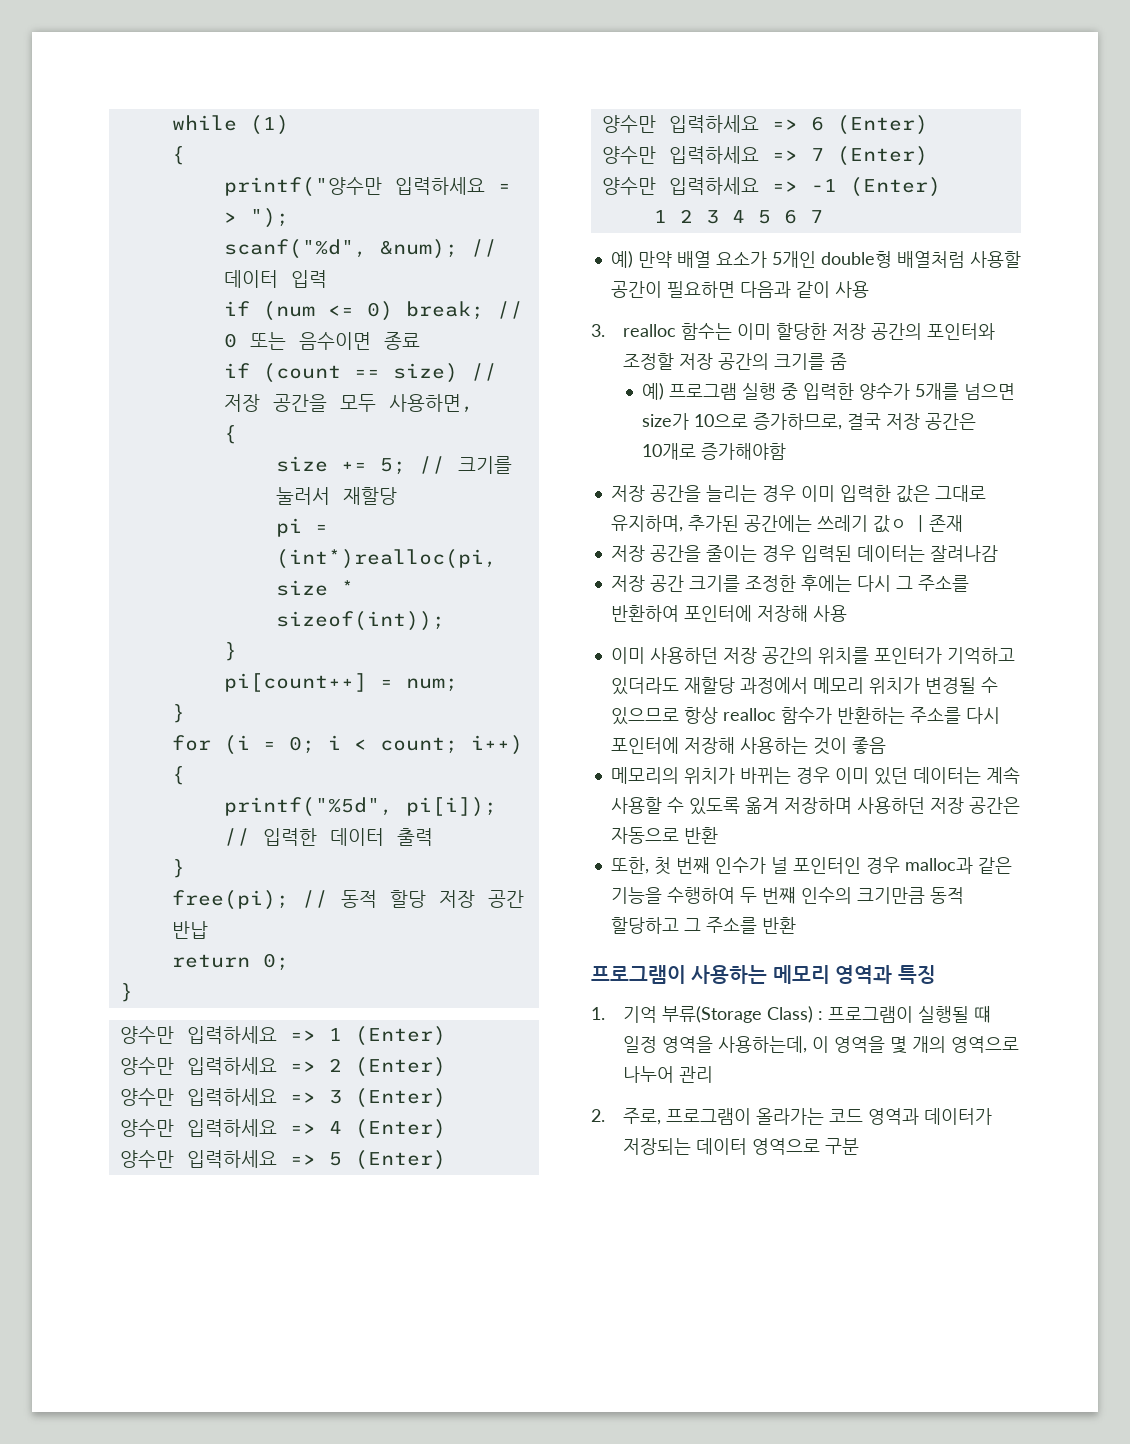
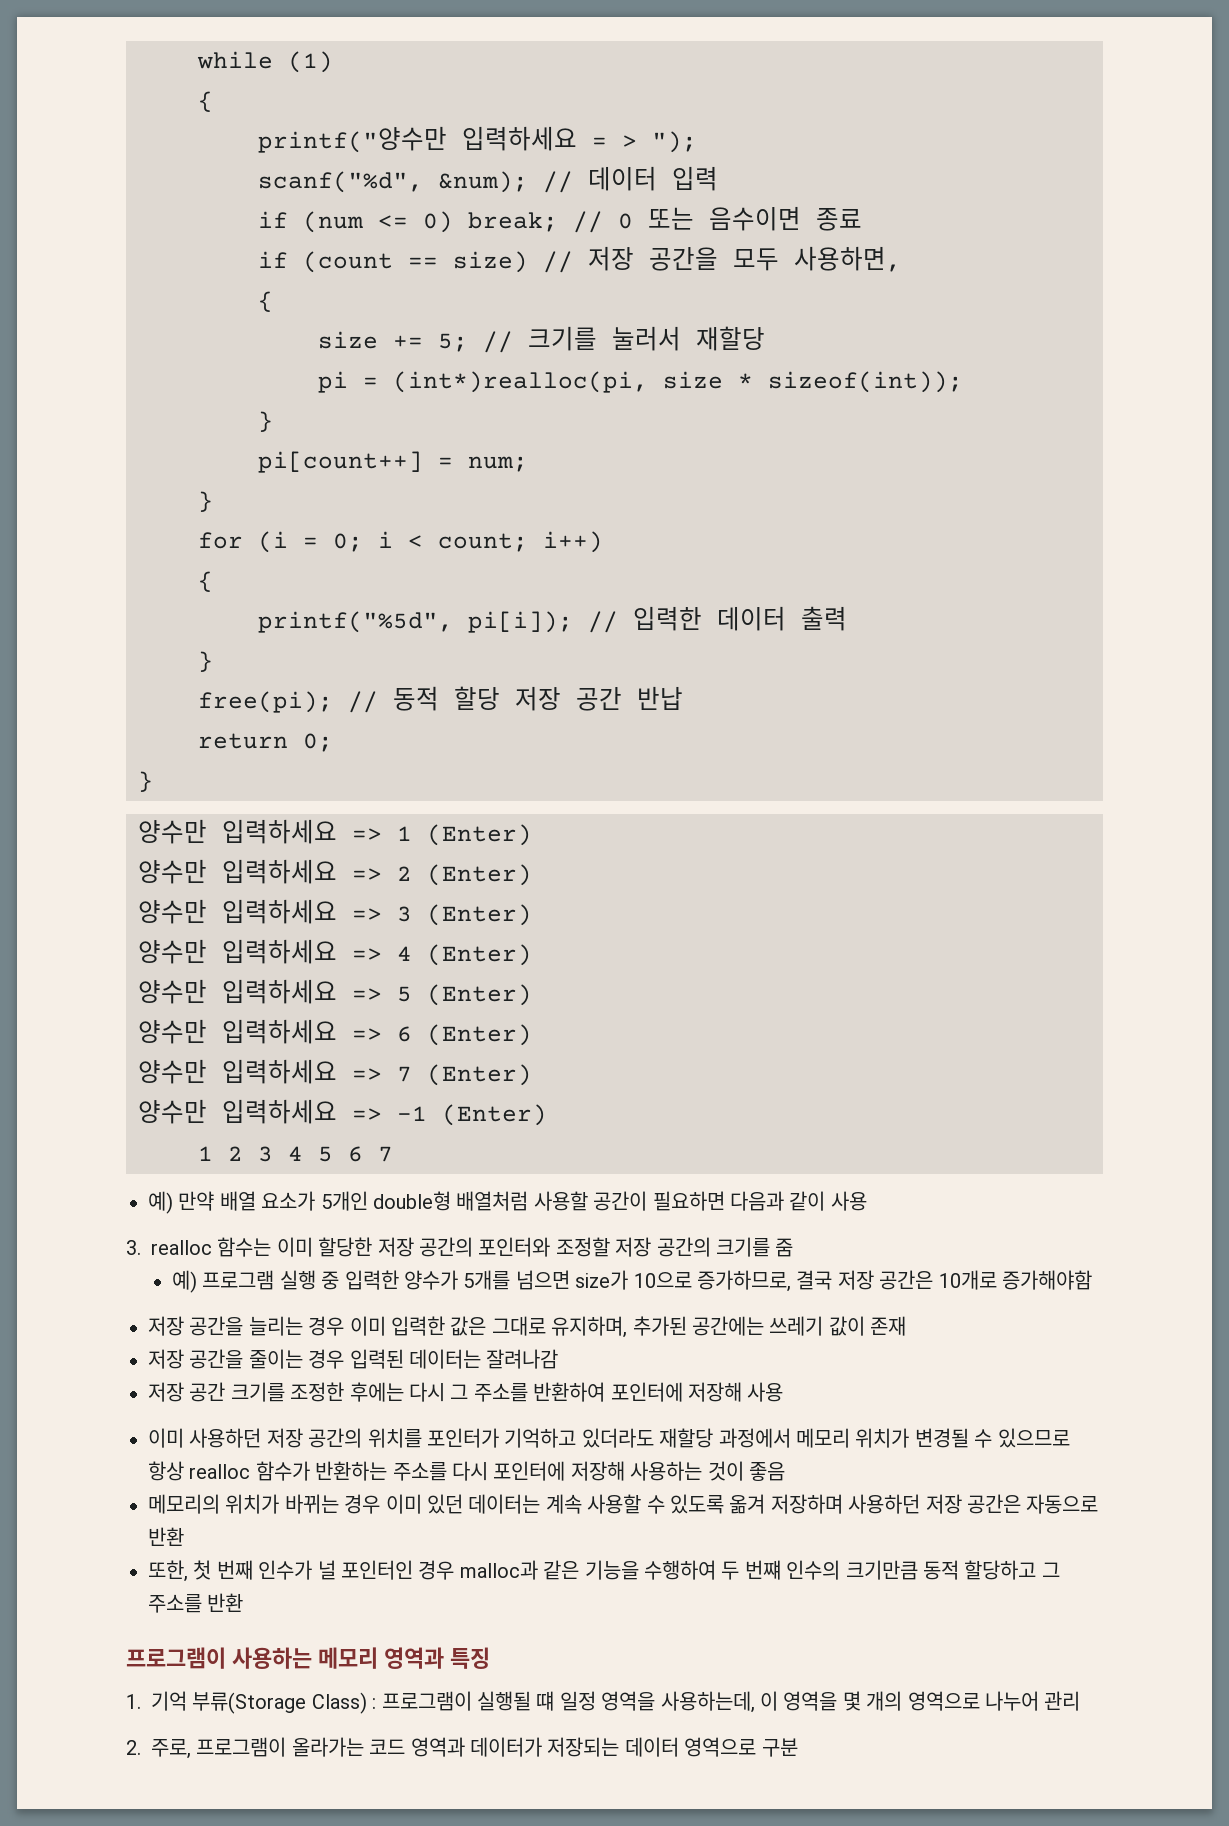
[872,515,963,533] 값ㅇ ㅣ존재 -> [828,1316,907,1336] 값이 존재

